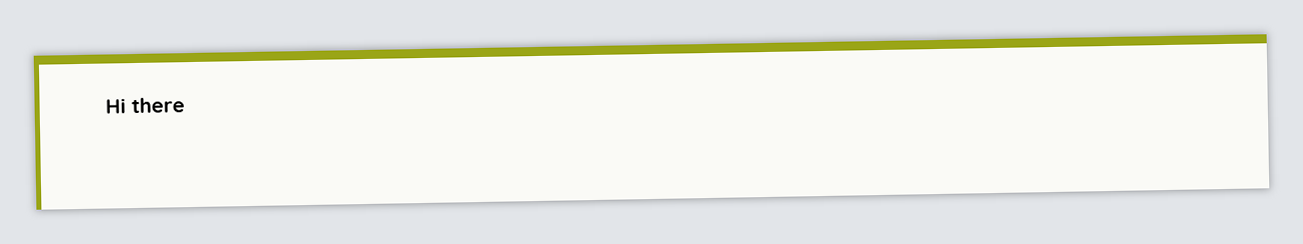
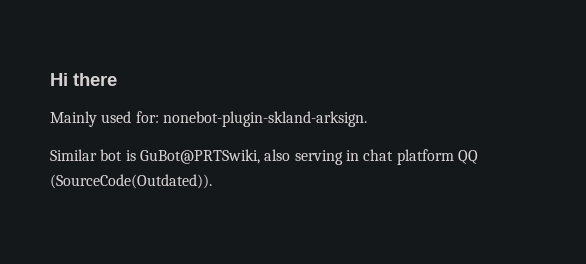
(185, 105) none -> [50,111,367,127] [50,149,478,165] [50,174,212,189] // Mainly used for: nonebot-plugin-skland-arksign. // Similar bot is GuBot@PRTSwiki, also serving in chat platform QQ (SourceCode(Outdated)).

